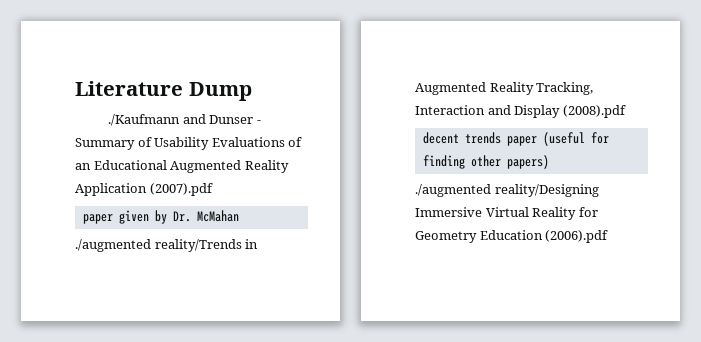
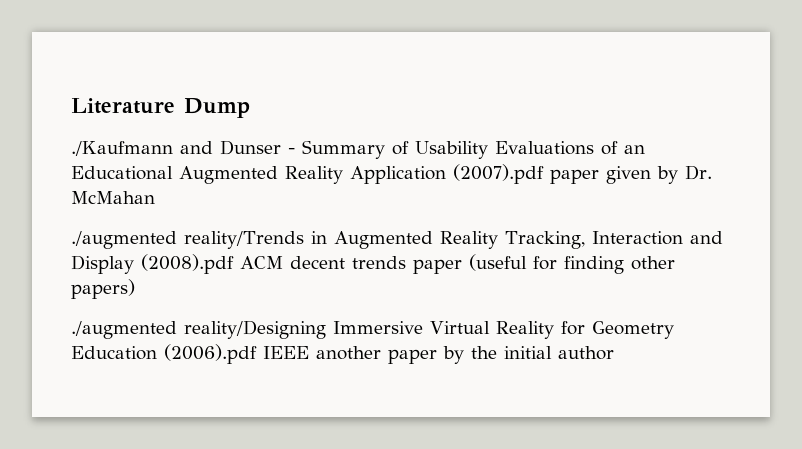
(213, 189) // -> (544, 174) none
(626, 111) // -> [240,256,283,269] ACM
(609, 236) none -> [263,346,614,364] IEEE another paper by the initial author

